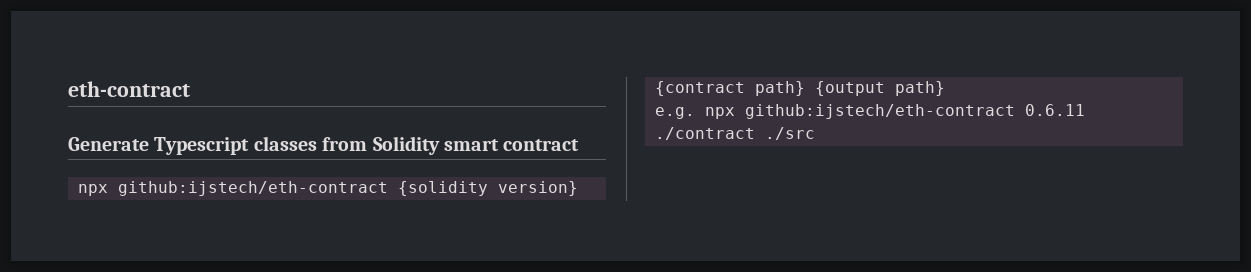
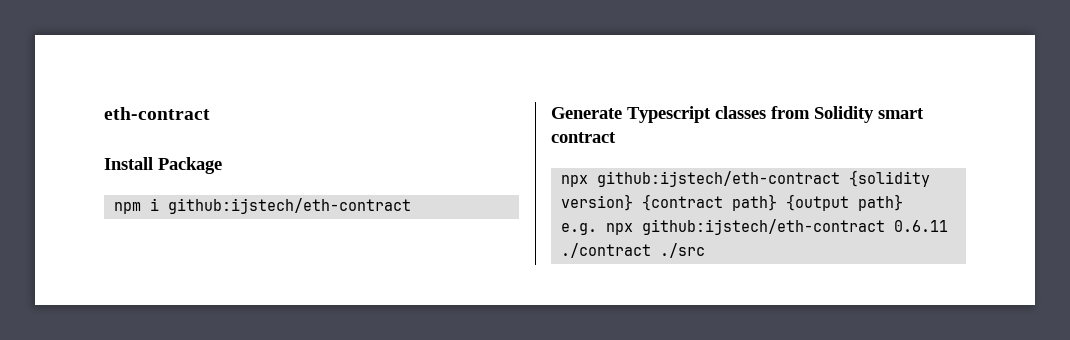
(190, 89) none -> [104,157,222,174] [114,198,412,214] // Install Package // npm i github:ijstech/eth-contract

